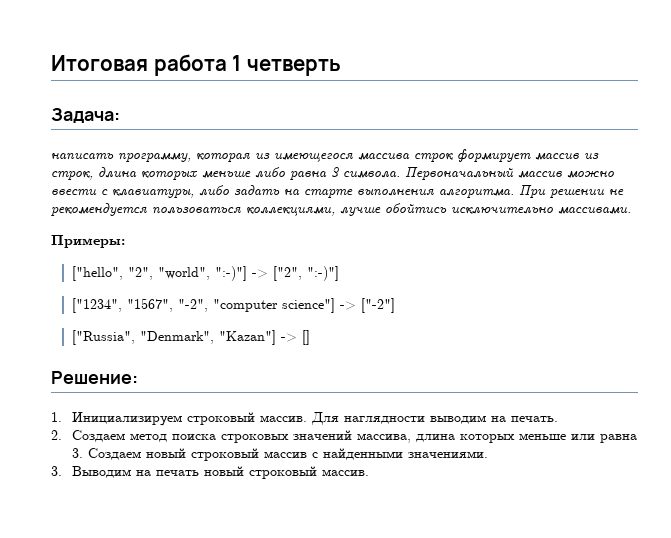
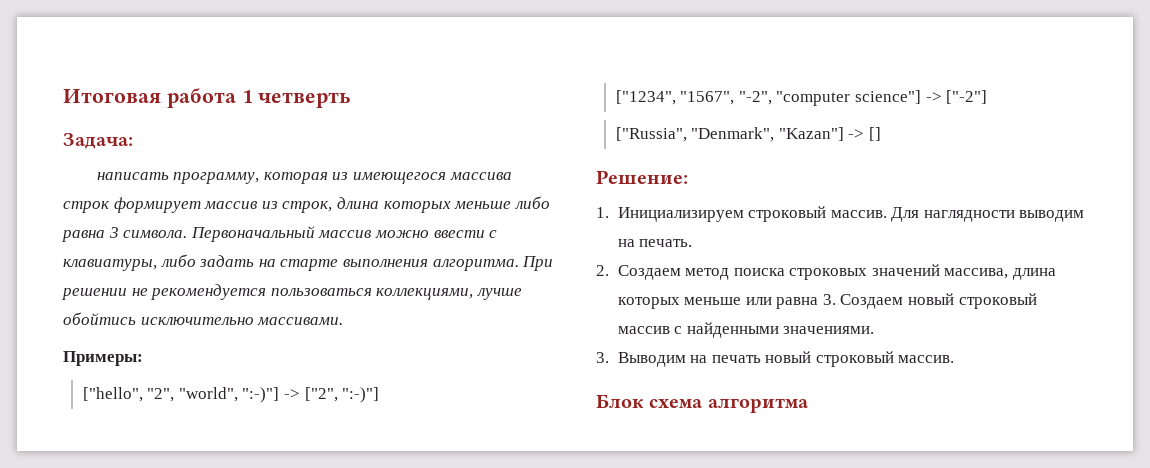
(370, 472) none -> [596,394,809,413] // Блок схема алгоритма

